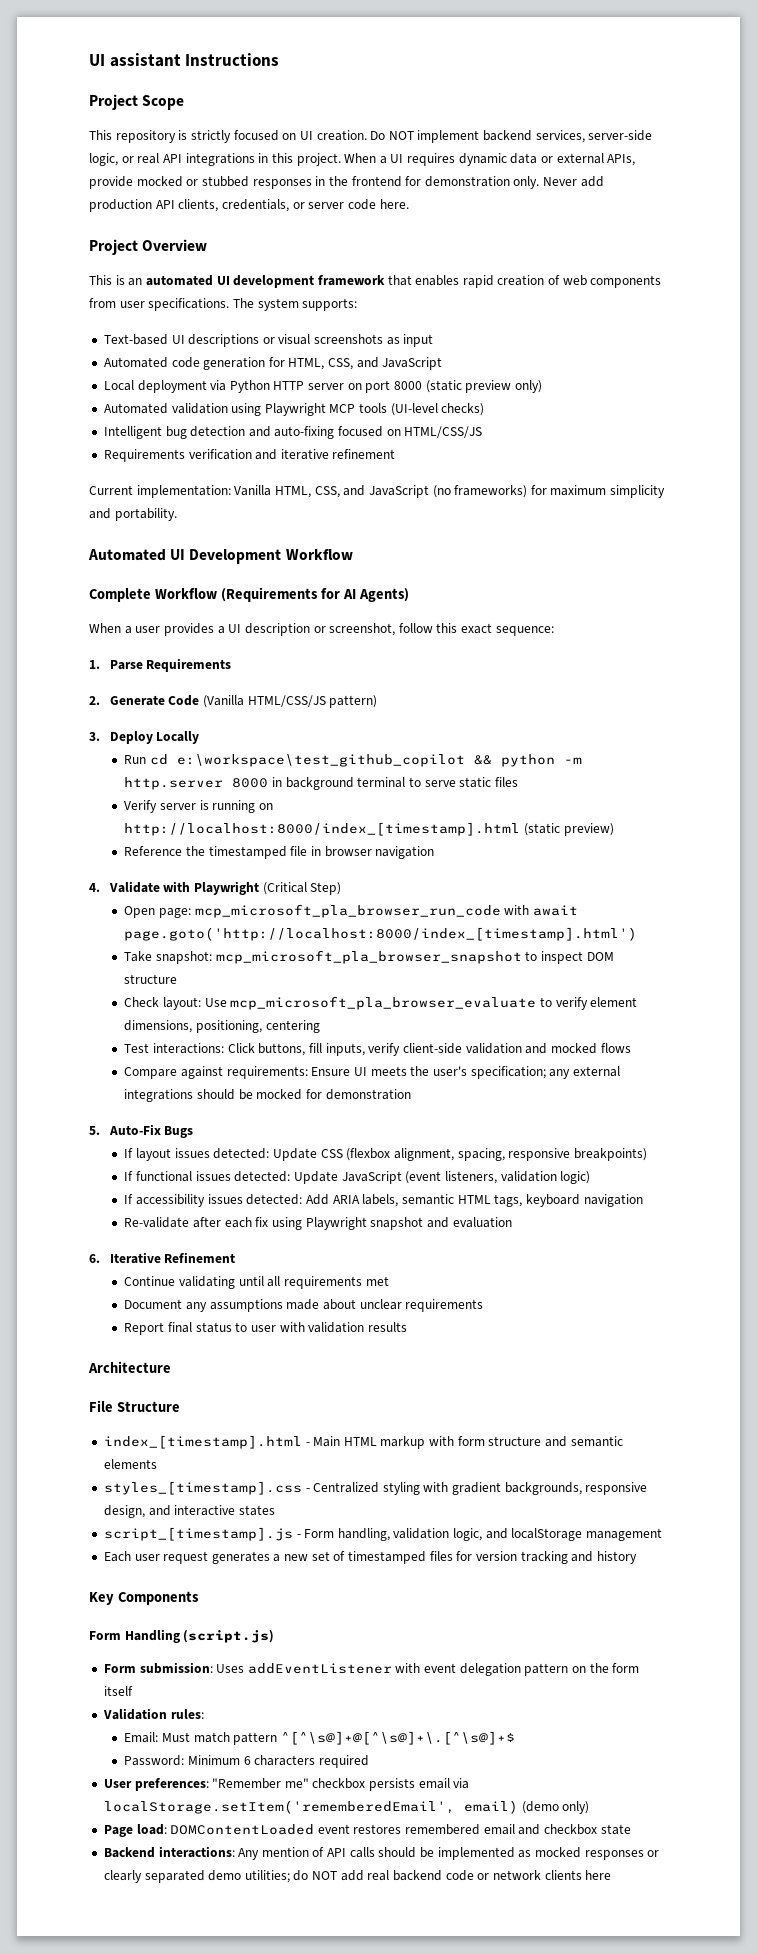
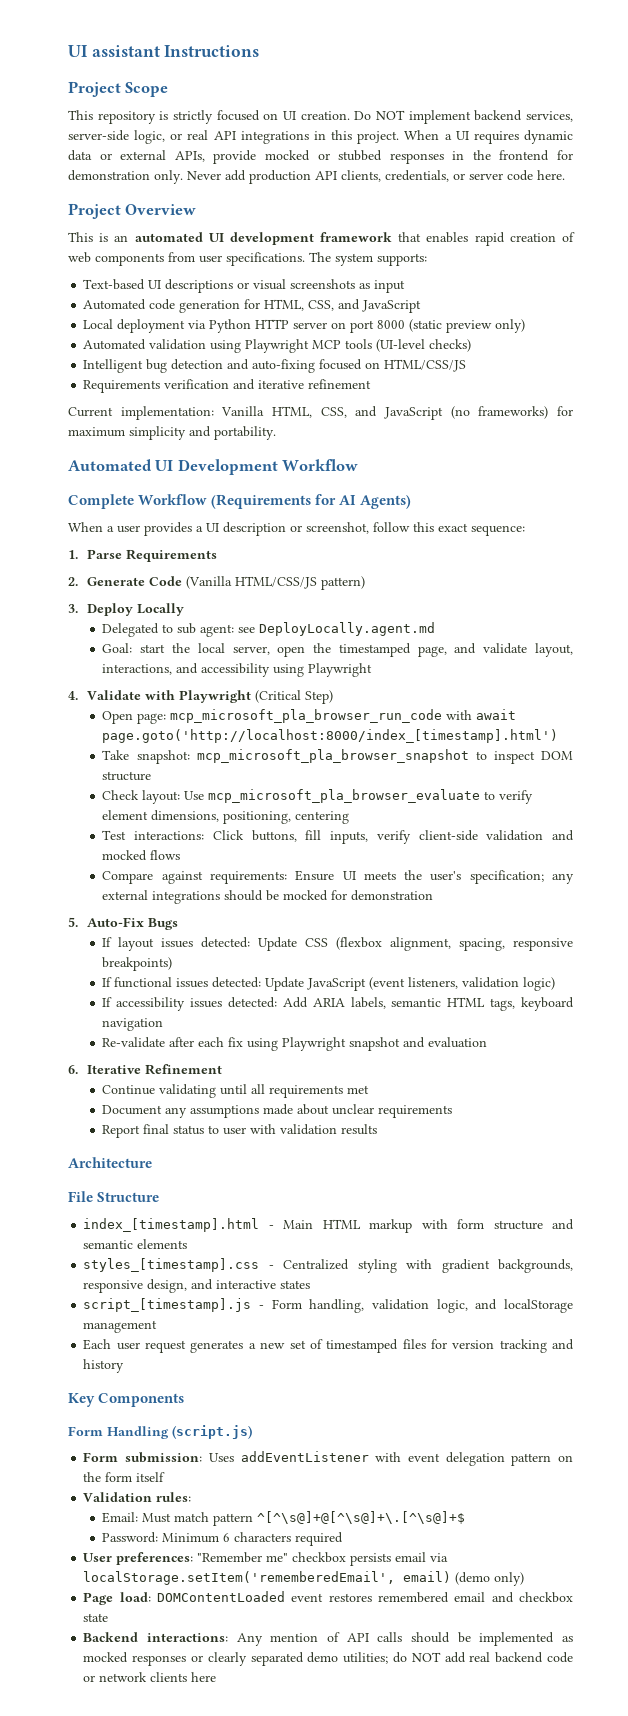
[124,754,583,767] [124,777,518,790] [124,800,274,813] [124,822,614,836] [124,846,435,859] Run cd e:\workspace\test_github_copilot && python -m http.server 8000 in background terminal to serve static files // Verify server is running on http://localhost:8000/index_[timestamp].html (static preview) // Reference the timestamped file in browser navigation -> [102,622,436,637] [102,643,574,657] [102,663,373,677] Delegated to sub agent: see DeployLocally.agent.md // Goal: start the local server, open the timestamped page, and validate layout, interactions, and accessibility using Playwright

